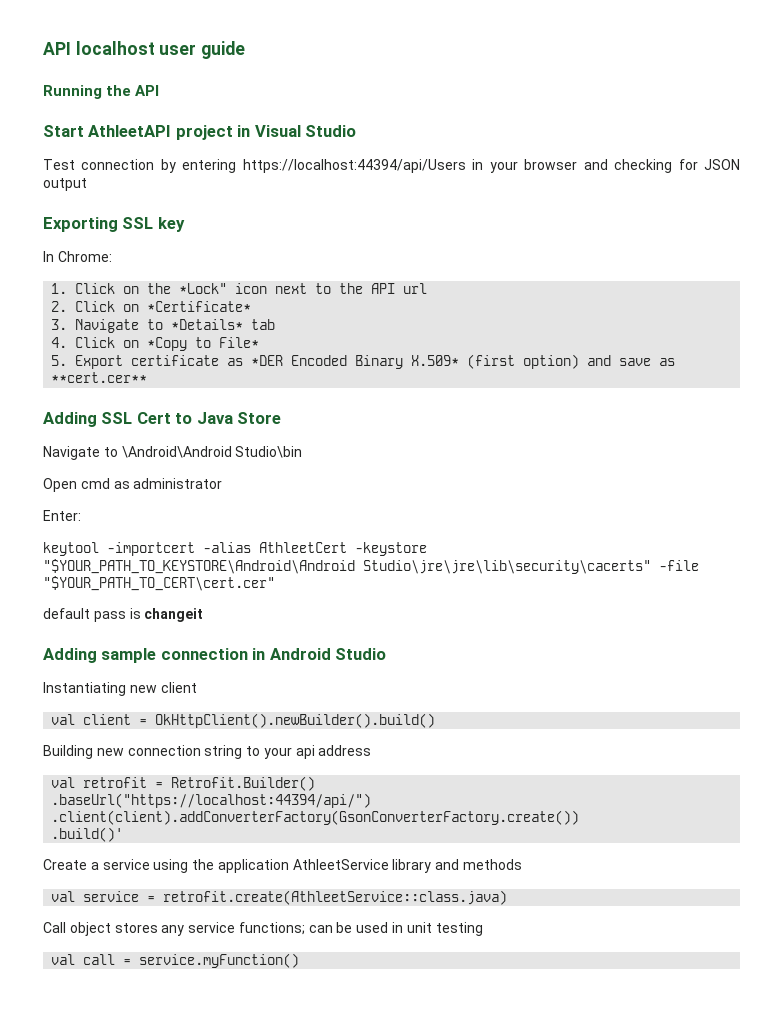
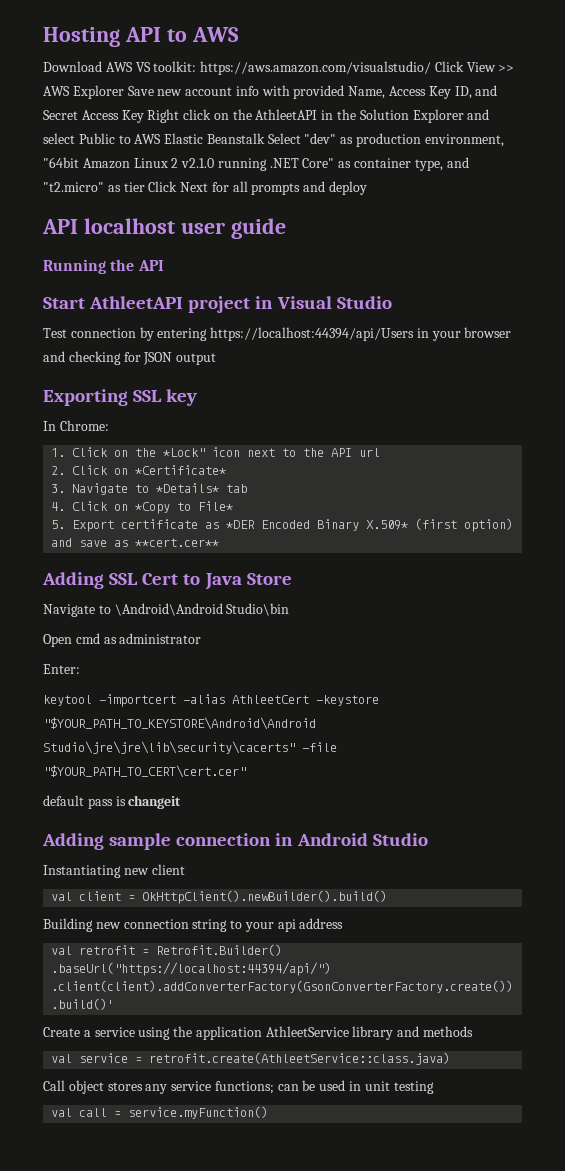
(43, 48) none -> [43,27,239,47] [43,61,515,75] [43,85,498,99] [43,109,490,123] [43,133,504,147] [43,157,469,171] [43,181,368,195] Hosting API to AWS // Download AWS VS toolkit: https://aws.amazon.com/visualstudio/ Click View >> AWS Explorer Save new account info with provided Name, Access Key ID, and Secret Access Key Right click on the AthleetAPI in the Solution Explorer and select Public to AWS Elastic Beanstalk Select "dev" as production environment, "64bit Amazon Linux 2 v2.1.0 running .NET Core" as container type, and "t2.micro" as tier Click Next for all prompts and deploy //

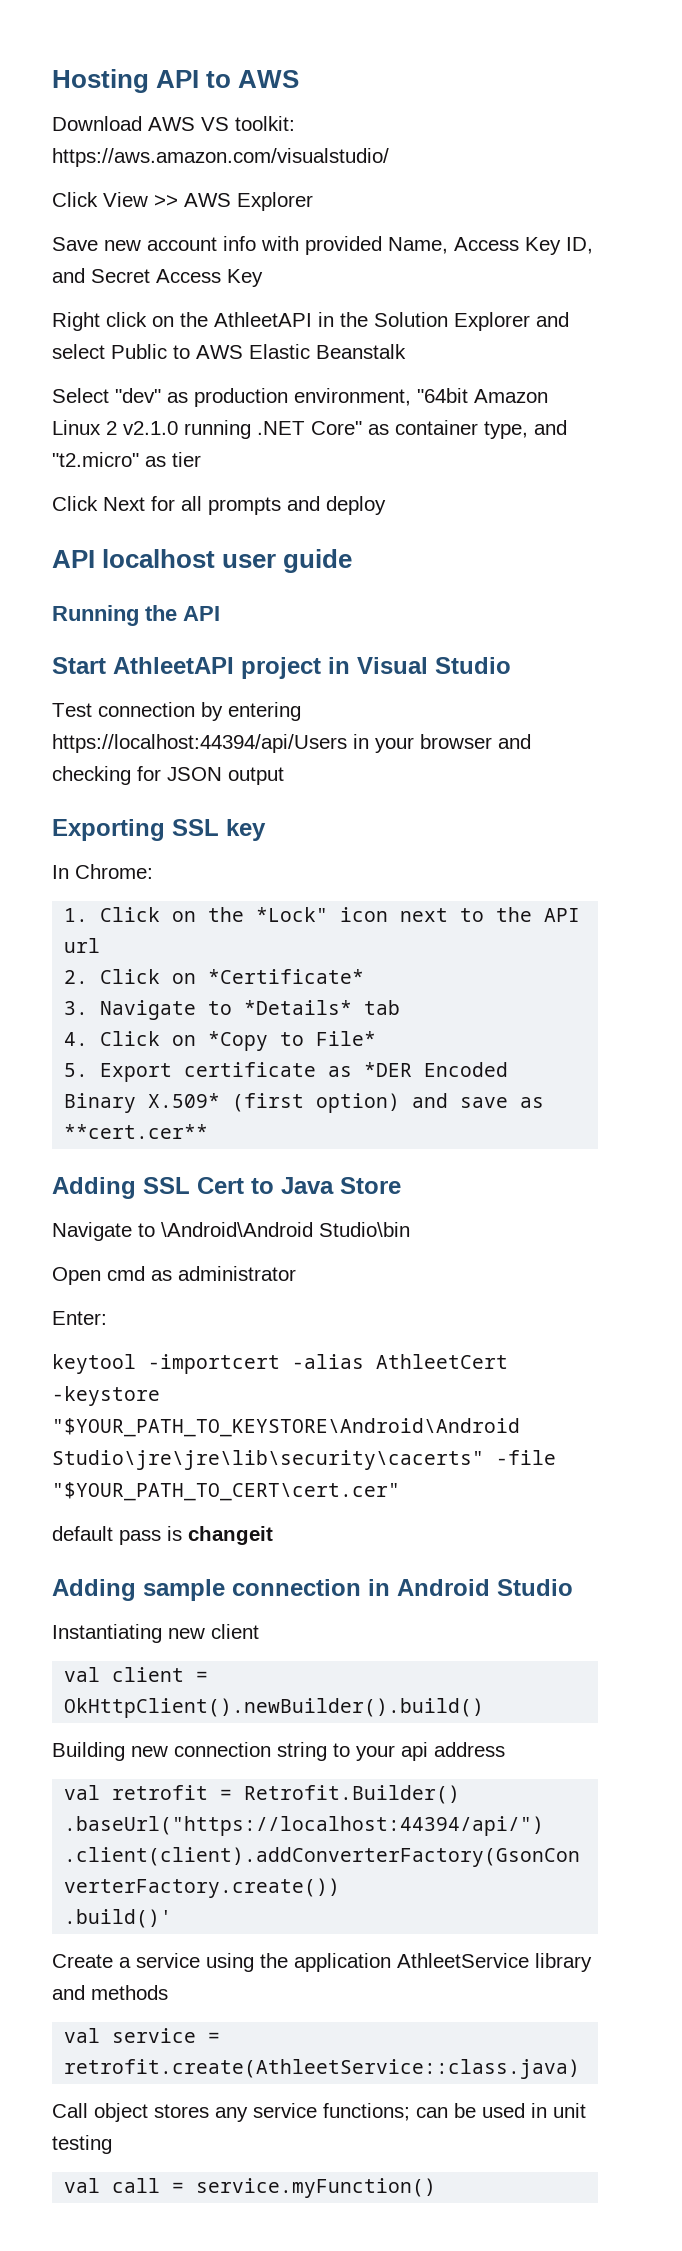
(432, 68) none -> (389, 157) //
(124, 92) none -> (313, 201) //
(144, 116) none -> (263, 278) //
(265, 138) none -> (406, 351) //
(145, 187) none -> (201, 459) //

